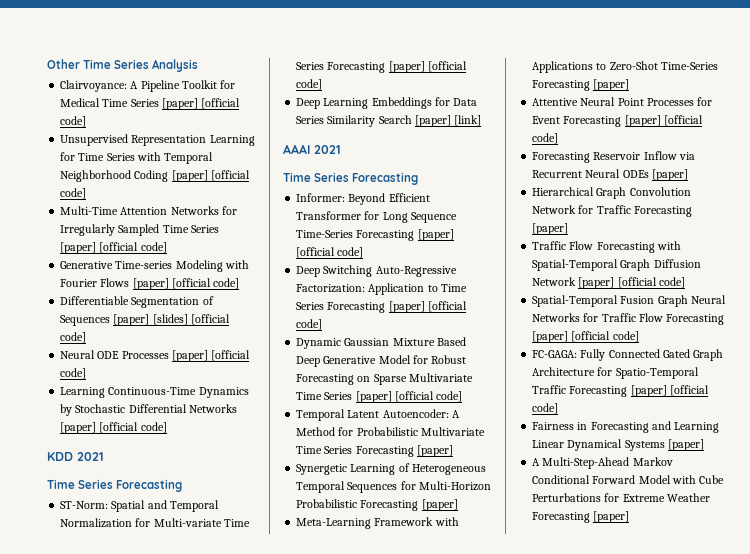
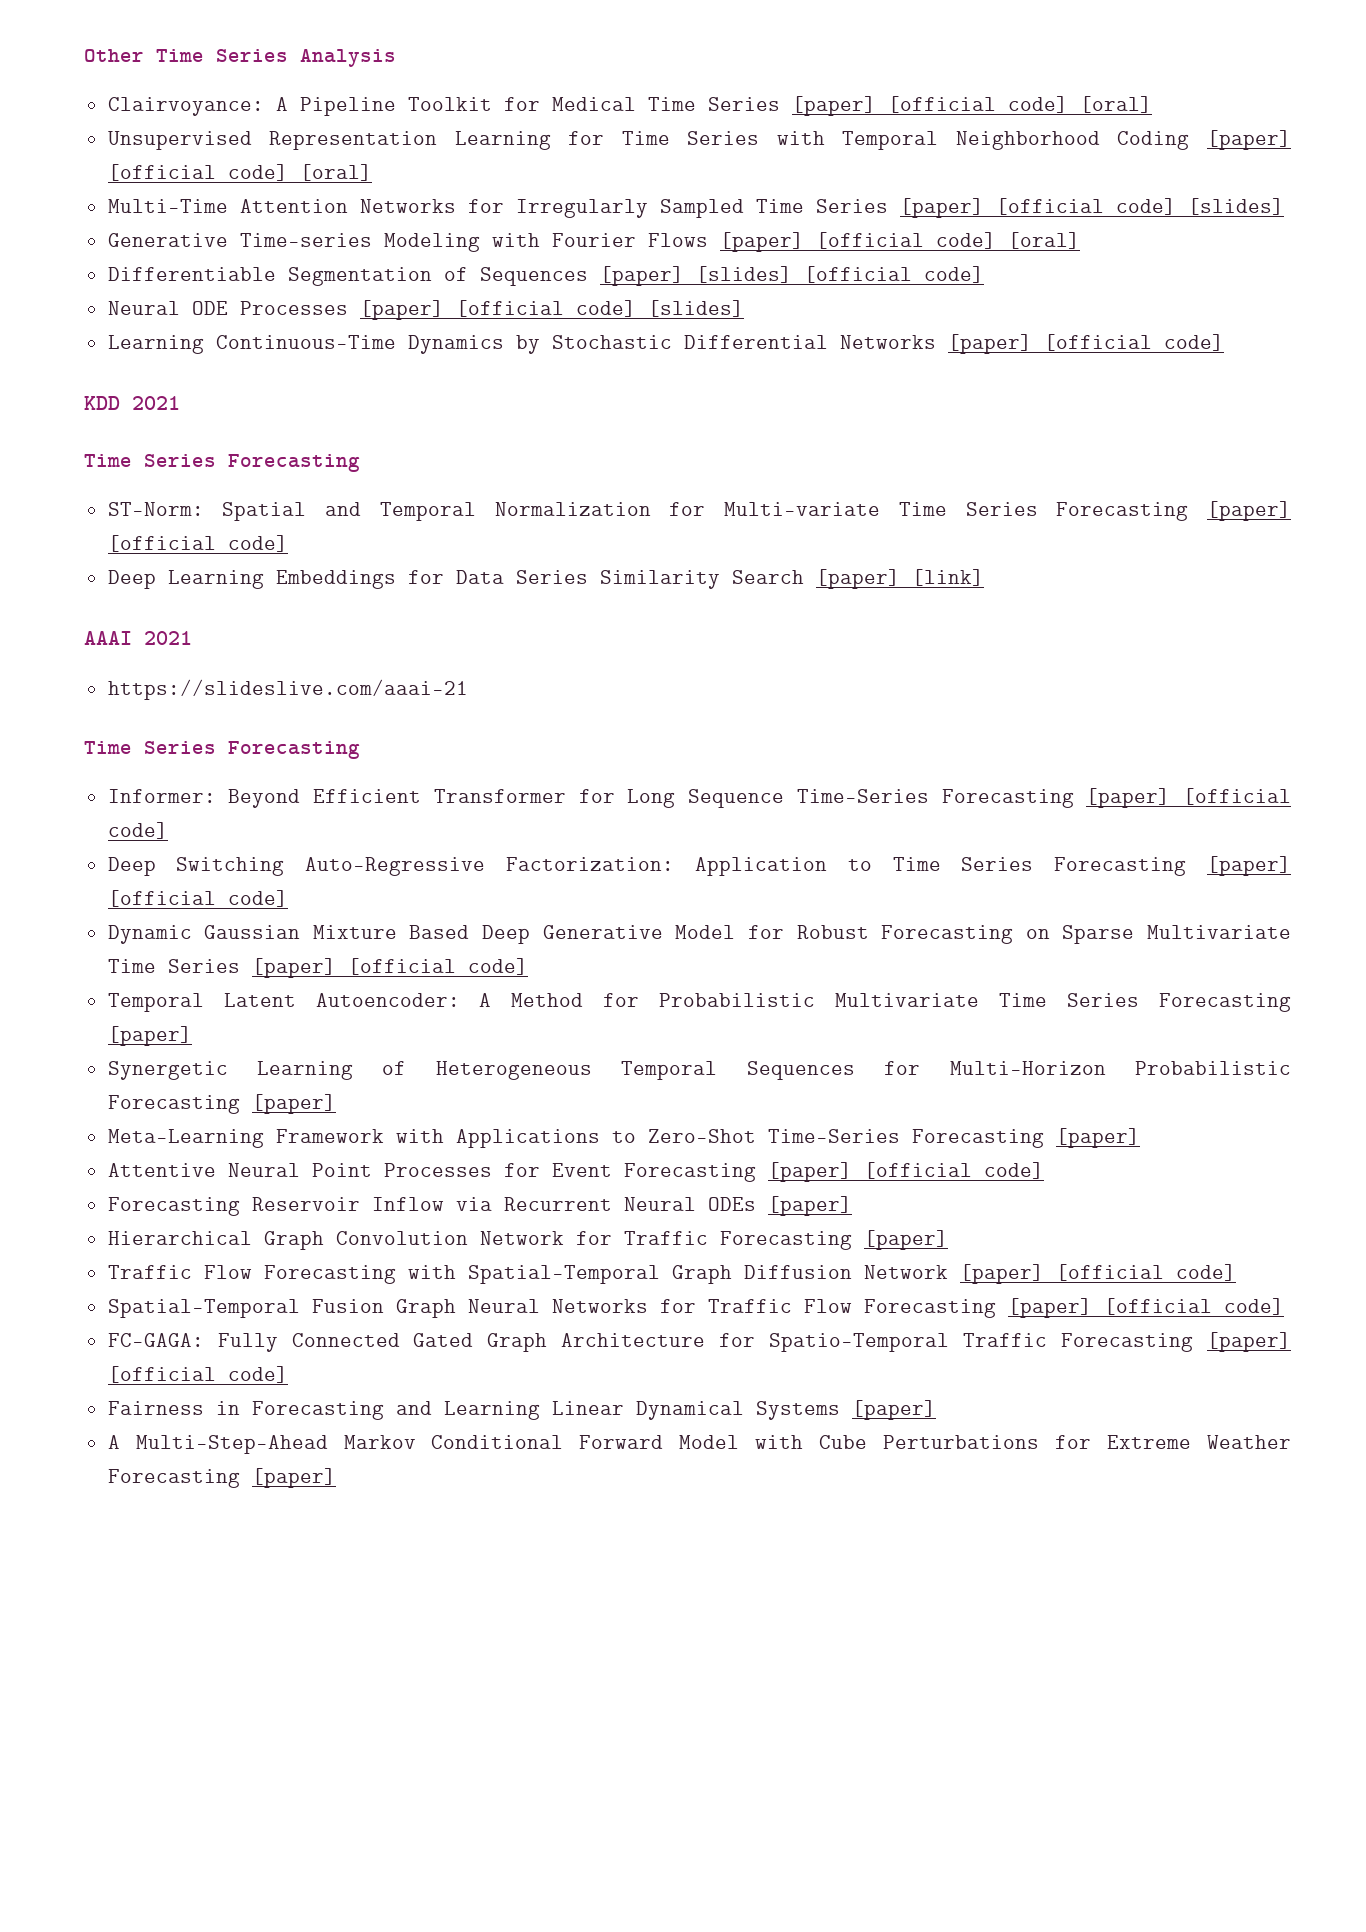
(87, 121) none -> [1079,96,1152,113] [oral]
(87, 193) none -> [299,164,372,181] [oral]
(167, 247) none -> [1187,198,1284,215] [slides]
(240, 283) none -> [1007,232,1080,249] [oral]
(87, 373) none -> [647,300,744,317] [slides]
(341, 149) none -> [107,679,468,700] // https://slideslive.com/aaai-21

